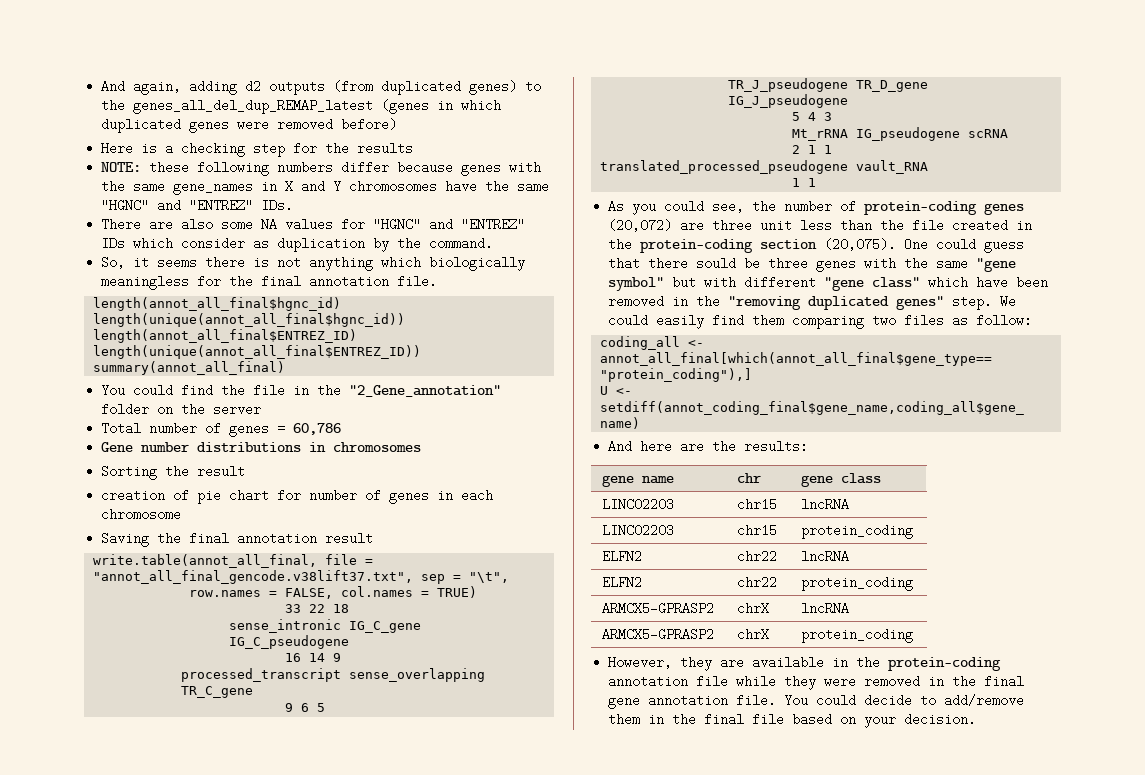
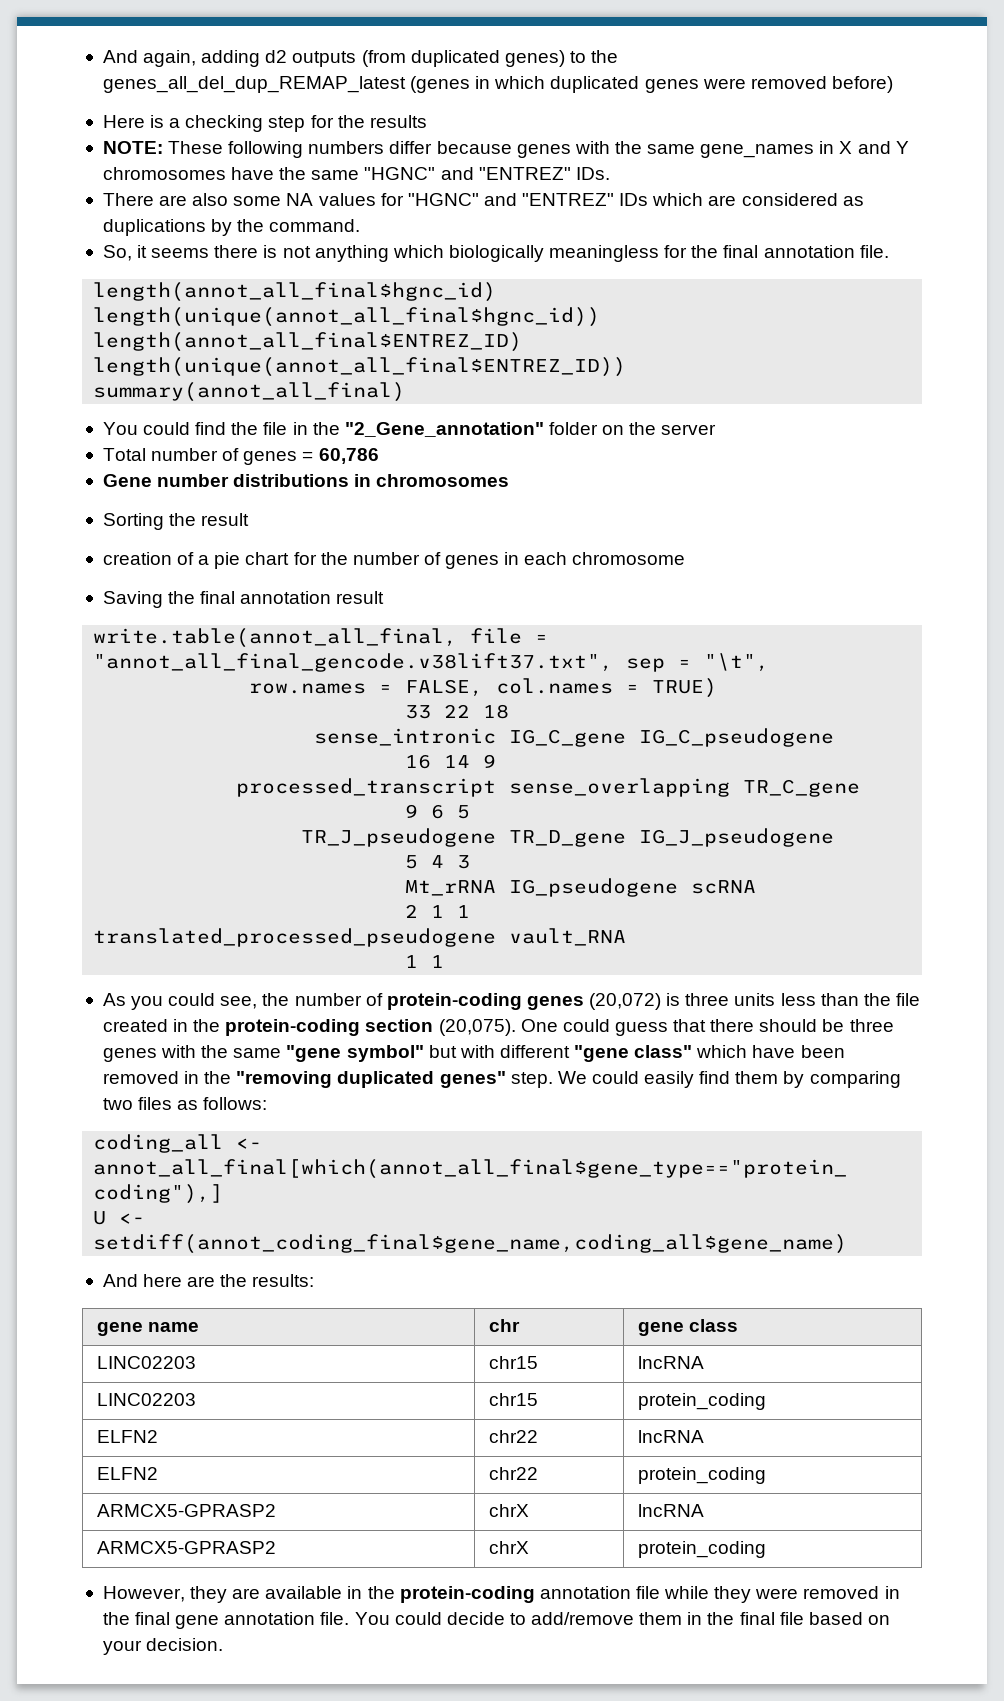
[149,161,190,174] these -> [168,141,224,154] These
[181,237,366,252] consider as duplication -> [708,193,864,206] [102,219,206,236] are considered as duplications
(190, 495) none -> [198,555,210,565] a
(302, 495) none -> [320,552,348,565] the
[680,219,793,232] are three unit -> [666,993,776,1006] is three units
[696,257,737,270] sould -> [759,1019,818,1032] should
(785, 320) none -> [783,1071,805,1088] by
[976,314,1033,327] follow: -> [203,1097,268,1110] follows:

